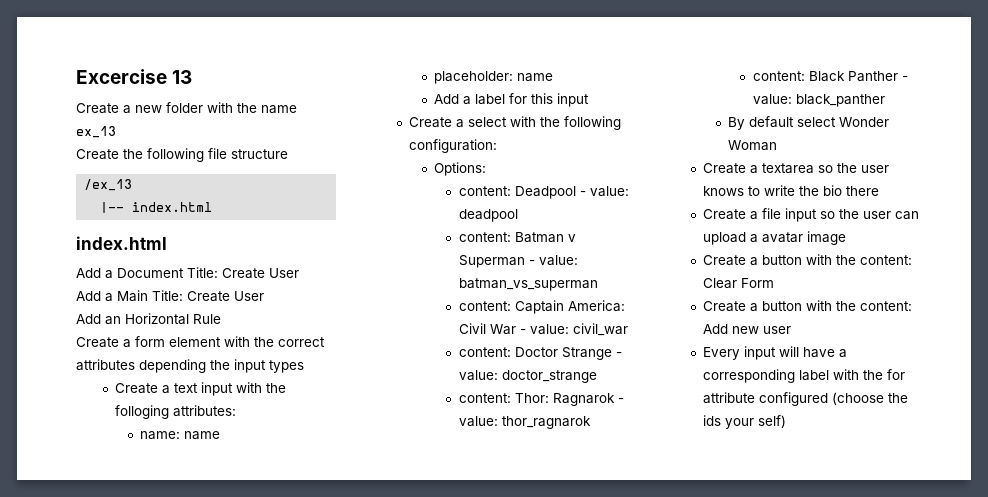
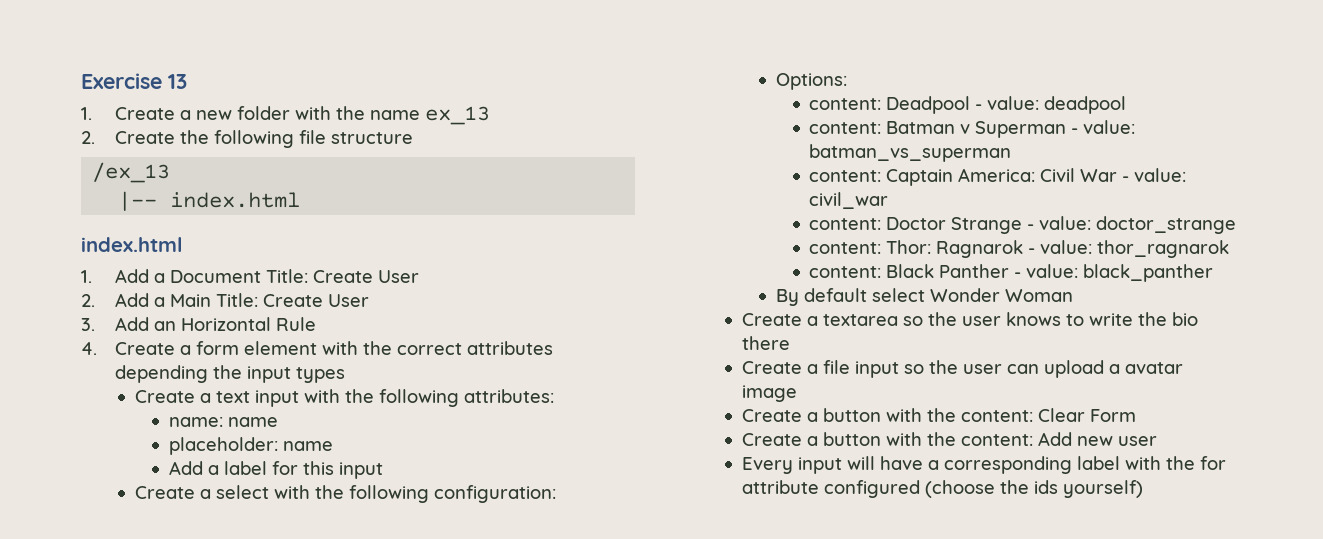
[76,69,167,84] Excercise -> [81,73,162,89] Exercise
(193, 77) none -> [81,107,92,120] 1.
(116, 132) none -> [81,131,95,144] 2.
(167, 243) none -> [81,270,92,283] 1.
(299, 273) none -> [81,294,95,307] 2.
(264, 296) none -> [81,318,95,331] 3.
(221, 319) none -> [81,342,97,355] 4.
[115,405,170,419] folloging -> [379,389,460,407] following
[725,415,787,429] your self) -> [1063,480,1144,498] yourself)

